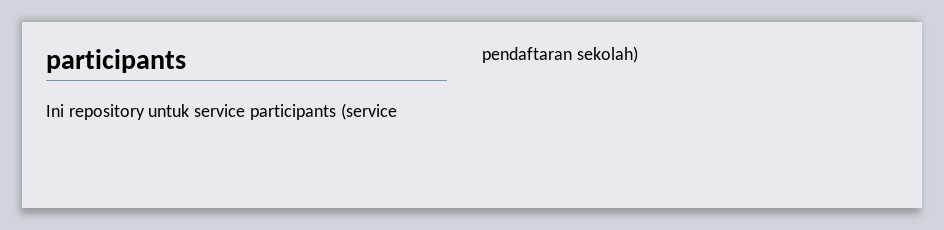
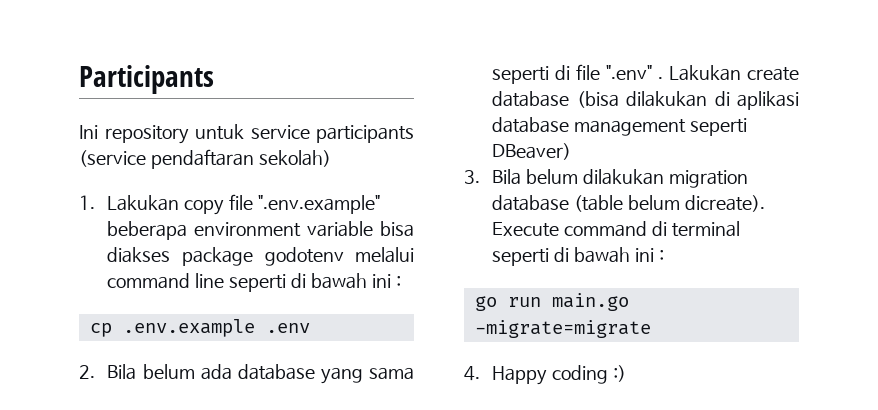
[46,49,186,73] participants -> [79,65,214,94] Participants
(638, 54) none -> [79,194,381,215] [107,221,414,240] [107,247,415,266] [107,273,401,292] [89,319,310,337] [79,364,415,384] [492,64,800,84] [492,91,800,110] [492,117,748,136] [492,143,572,160] [464,169,749,188] [492,195,766,212] [492,221,741,237] [492,247,664,266] [474,293,629,311] [474,320,651,338] [464,365,627,385] // 1. Lakukan copy file ".env.example" beberapa environment variable bisa diakses package godotenv melalui command line seperti di bawah ini : // cp .env.example .env // 2. Bila belum ada database yang sama seperti di file ".env" . Lakukan create database (bisa dilakukan di aplikasi database management seperti DBeaver) // 3. Bila belum dilakukan migration database (table belum dicreate). Execute command di terminal seperti di bawah ini : // go run main.go -migrate=migrate // 4. Happy coding :)

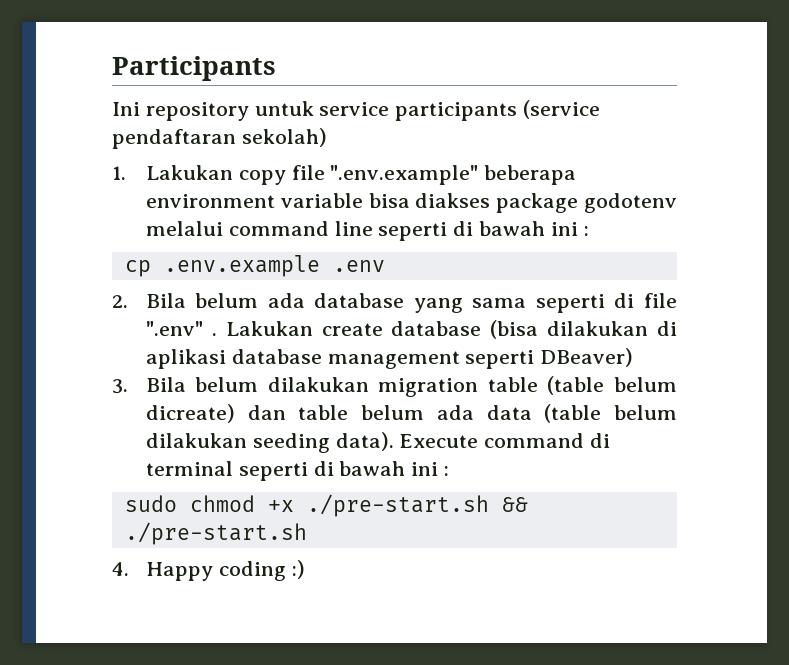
[492,195,766,212] database (table belum dicreate). -> [487,376,677,395] [145,404,677,423] [145,432,394,453] table (table belum dicreate) dan table belum ada data (table belum dilakukan seeding data).
[474,293,629,311] [474,320,651,338] go run main.go -migrate=migrate -> [124,494,528,517] [124,522,307,545] sudo chmod +x ./pre-start.sh && ./pre-start.sh

